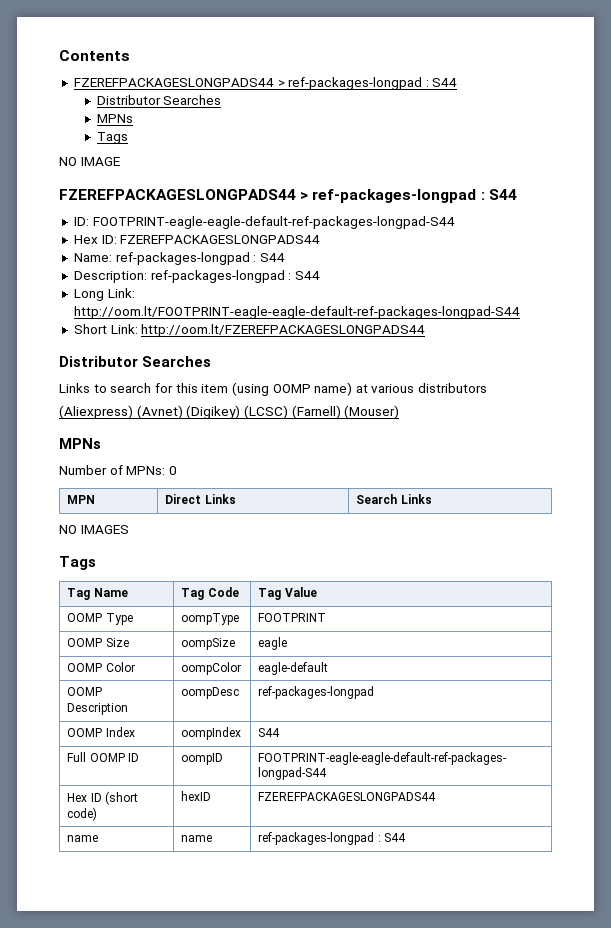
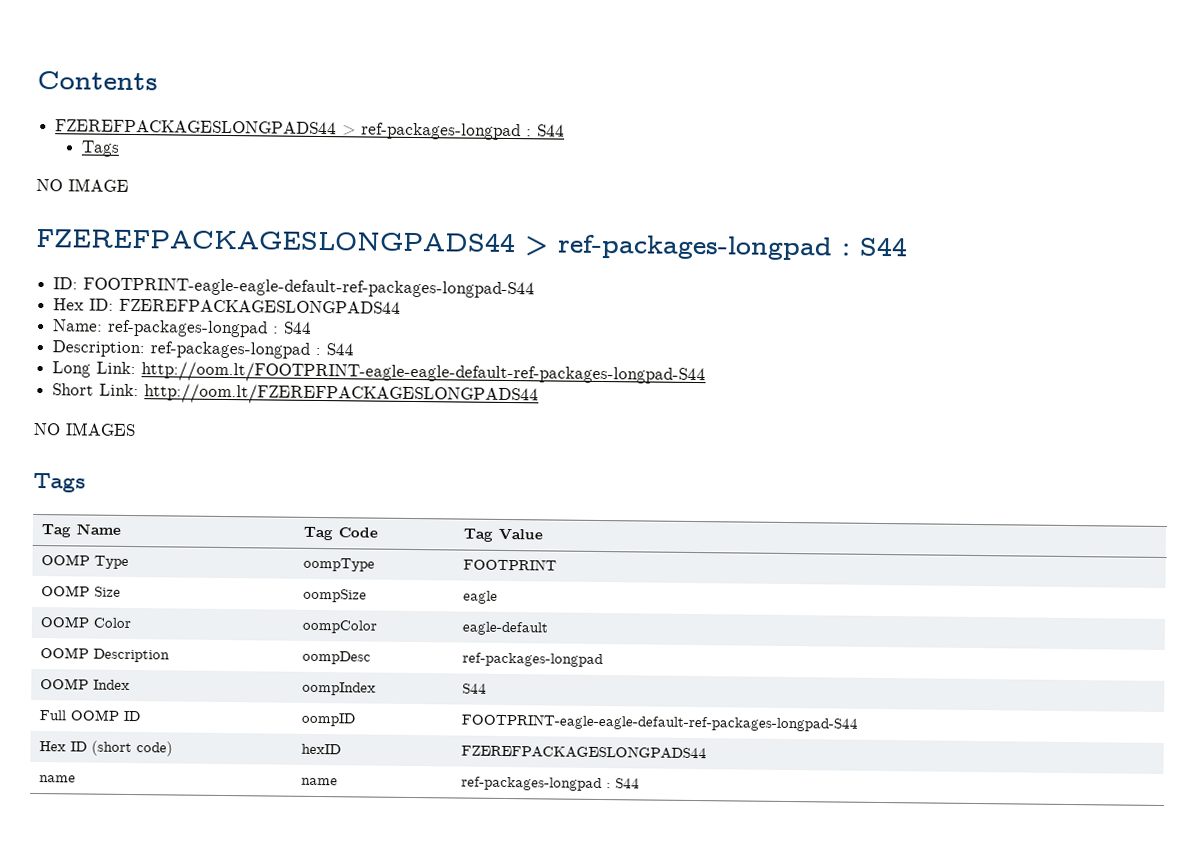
[96,95,222,105] [96,114,133,123] // Distributor Searches // MPNs -> (566, 130) none
[59,356,212,367] [59,382,488,396] [59,405,400,419] [59,438,101,449] [59,465,177,475] [67,495,96,504] [165,494,236,504] [356,494,432,504] // Distributor Searches // Links to search for this item (using OOMP name) at various distributors // (Aliexpress) (Avnet) (Digikey) (LCSC) (Farnell) (Mouser) // MPNs // Number of MPNs: 0 // MPN | Direct Links | Search Links -> (540, 395) none

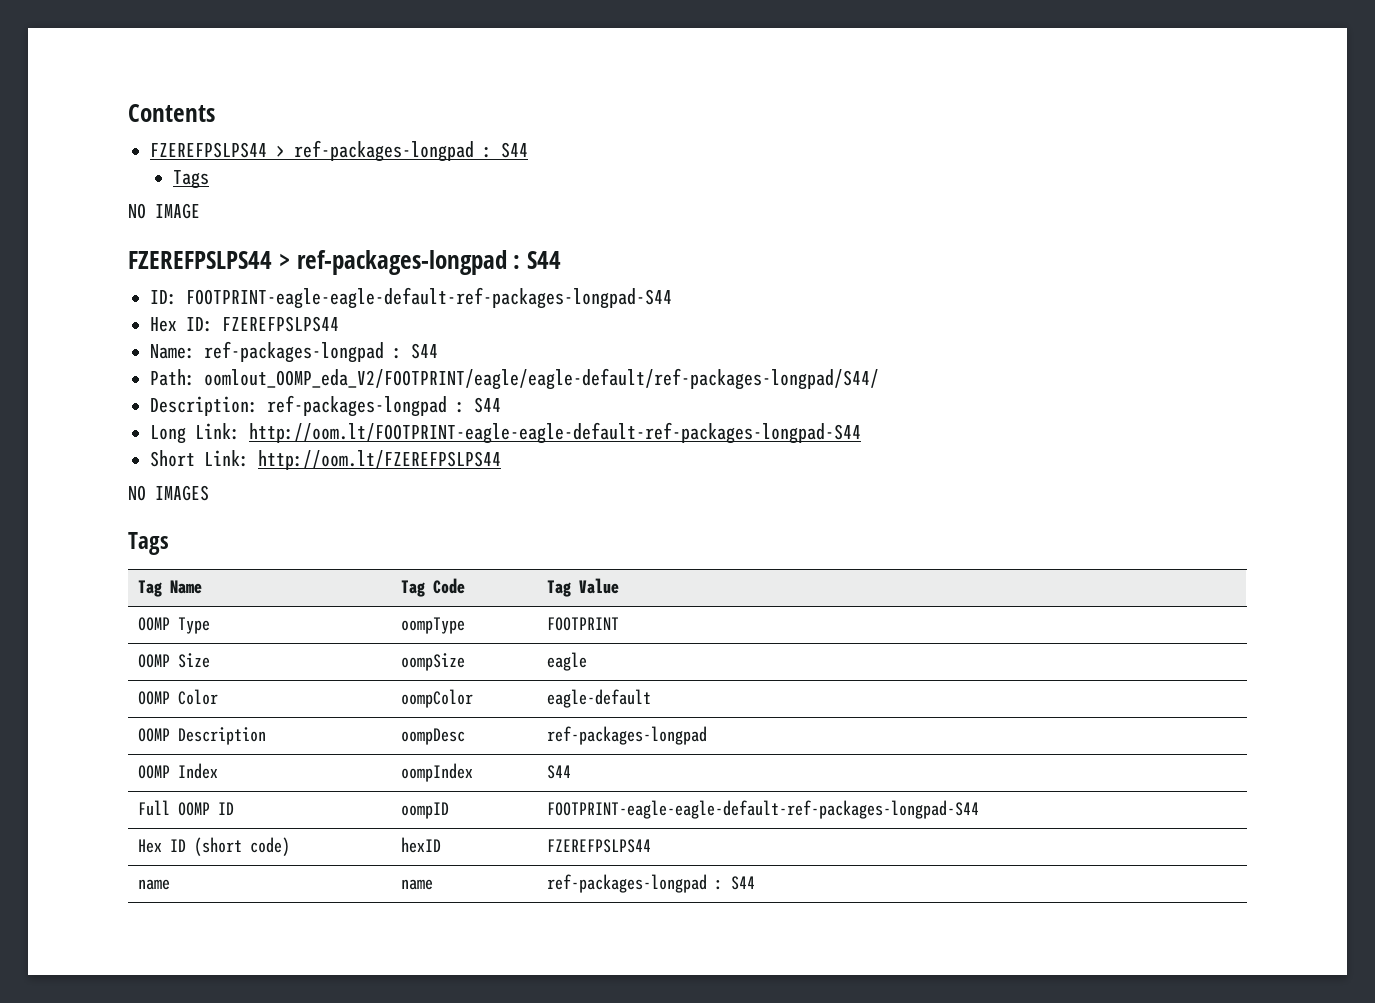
[55,119,338,135] FZEREFPACKAGESLONGPADS44 -> [150,142,267,158] FZEREFPSLPS44
[35,228,516,253] FZEREFPACKAGESLONGPADS44 -> [128,251,272,269] FZEREFPSLPS44
[119,298,402,314] FZEREFPACKAGESLONGPADS44 -> [222,316,339,332] FZEREFPSLPS44
(313, 327) none -> [150,368,879,390] // Path: oomlout_OOMP_eda_V2/FOOTPRINT/eagle/eagle-default/ref-packages-longpad/S44/
[144,383,540,407] http://oom.lt/FZEREFPACKAGESLONGPADS44 -> [258,450,501,470] http://oom.lt/FZEREFPSLPS44
[461,744,708,760] FZEREFPACKAGESLONGPADS44 -> [547,839,652,853] FZEREFPSLPS44

